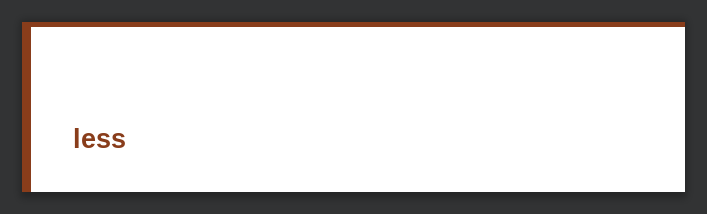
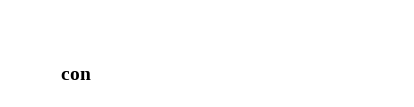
[73,128,126,148] less -> [61,71,91,80] con

